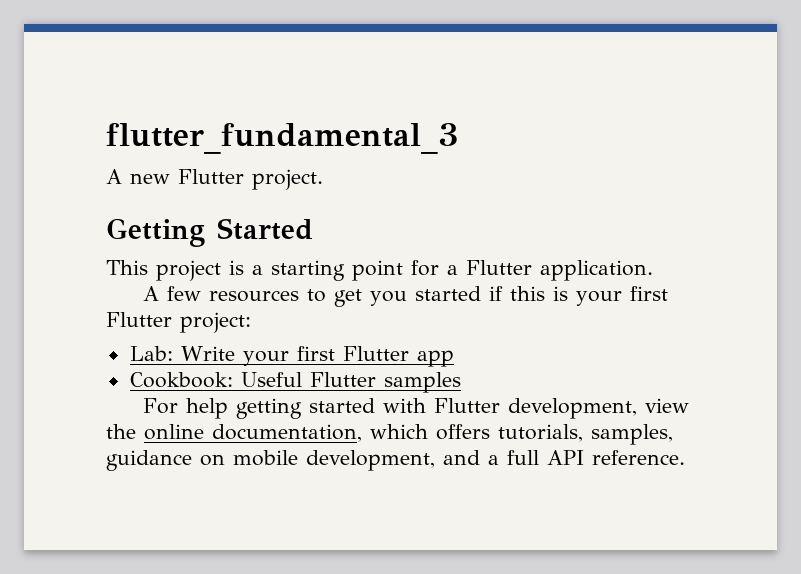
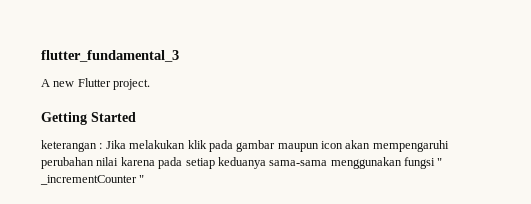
[106,260,653,281] [143,286,669,307] [106,312,251,333] [129,346,454,367] [129,372,461,393] [143,398,690,419] [106,424,673,445] [106,450,685,471] This project is a starting point for a Flutter application. // A few resources to get you started if this is your first Flutter project: // Lab: Write your first Flutter app // Cookbook: Useful Flutter samples // For help getting started with Flutter development, view the online documentation, which offers tutorials, samples, guidance on mobile development, and a full API reference. -> [41,140,449,152] [41,157,443,169] [40,175,145,185] keterangan : Jika melakukan klik pada gambar maupun icon akan mempengaruhi perubahan nilai karena pada setiap keduanya sama-sama menggunakan fungsi " _incrementCounter "

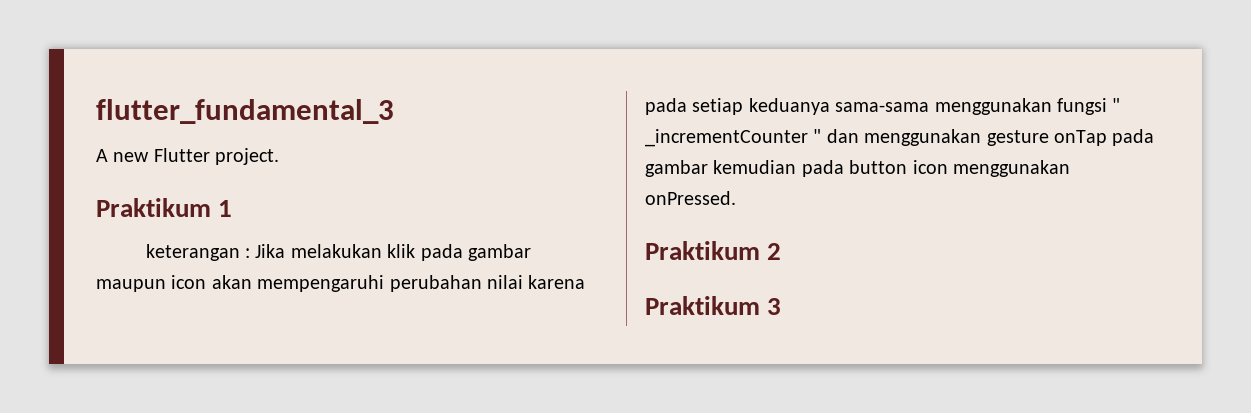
[41,112,136,125] Getting Started -> [96,198,233,217] Praktikum 1
(145, 179) none -> [826,129,1155,146] [645,160,1070,177] [645,191,736,205] [645,241,782,260] [645,296,782,315] dan menggunakan gesture onTap pada gambar kemudian pada button icon menggunakan onPressed. // Praktikum 2 // Praktikum 3

